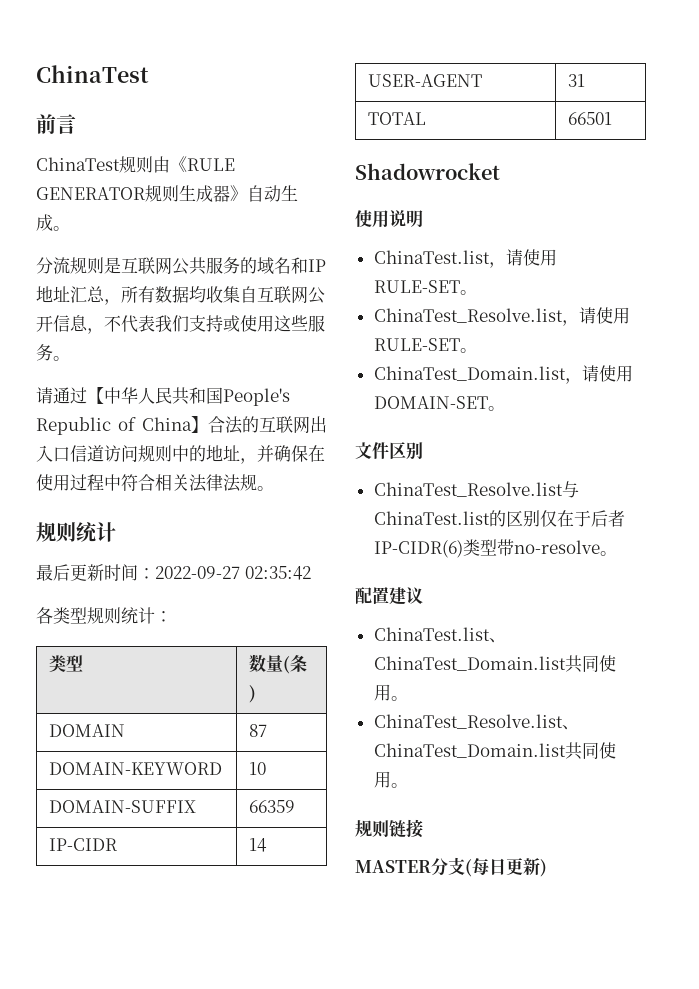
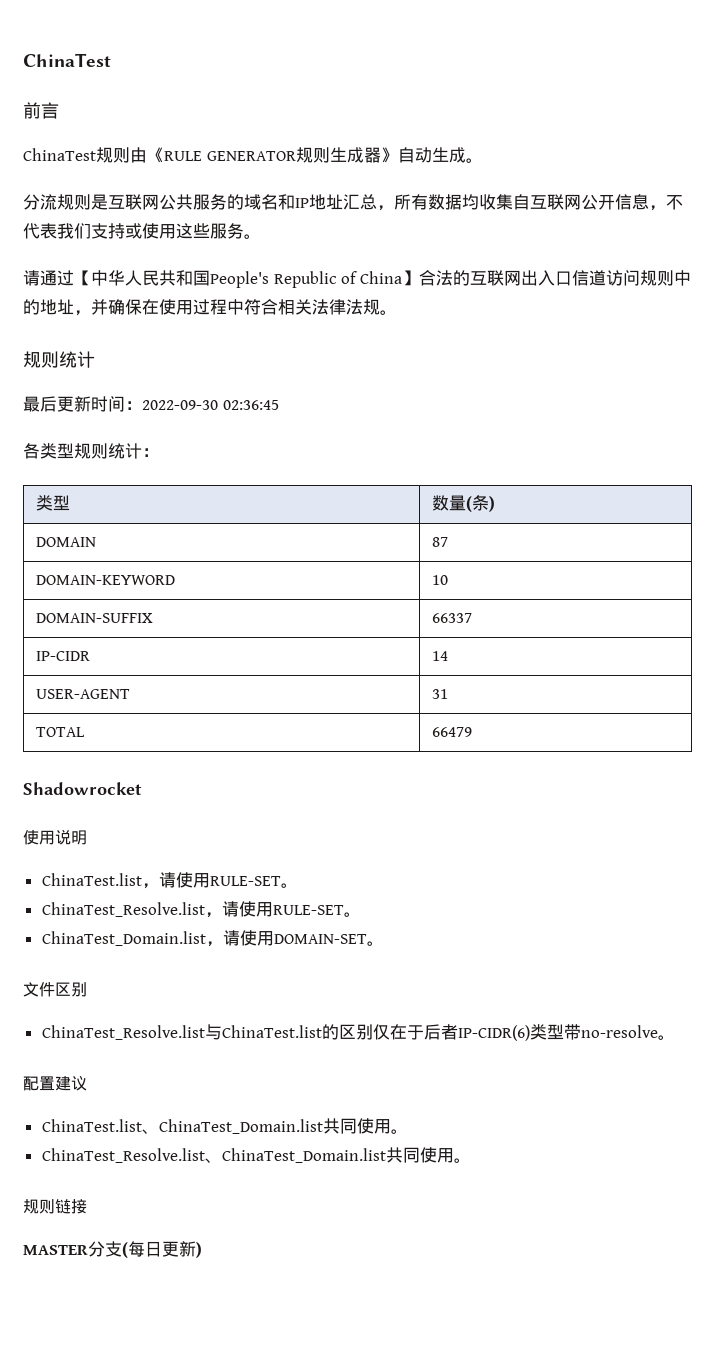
[155,566,311,580] 2022-09-27 02:35:42 -> [142,400,279,410] 2022-09-30 02:36:45
[249,800,296,813] 66359 -> [431,613,472,623] 66337
[568,112,613,125] 66501 -> [431,727,472,737] 66479

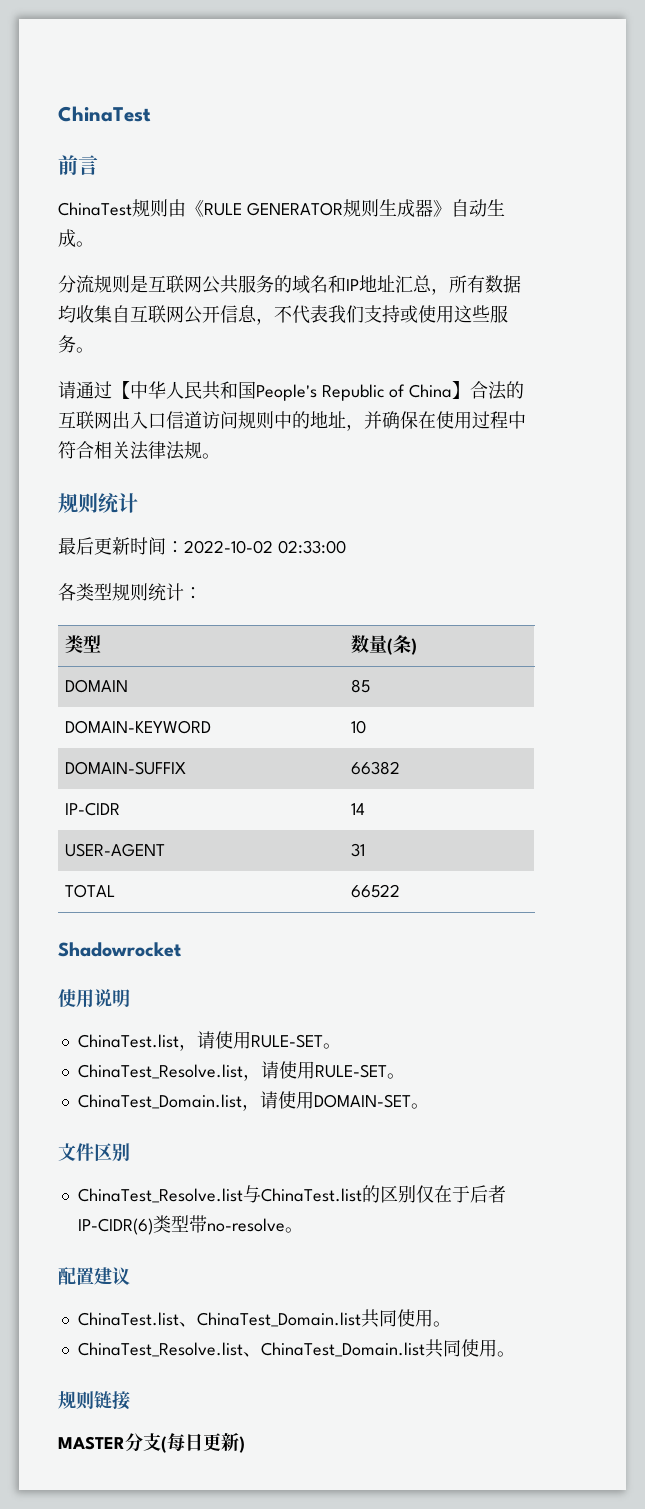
[142,400,279,410] 2022-09-30 02:36:45 -> [184,540,346,554] 2022-10-02 02:33:00
[431,537,448,547] 87 -> [351,679,371,693] 85
[431,613,472,623] 66337 -> [351,761,401,775] 66382
[431,727,472,737] 66479 -> [351,884,401,898] 66522

